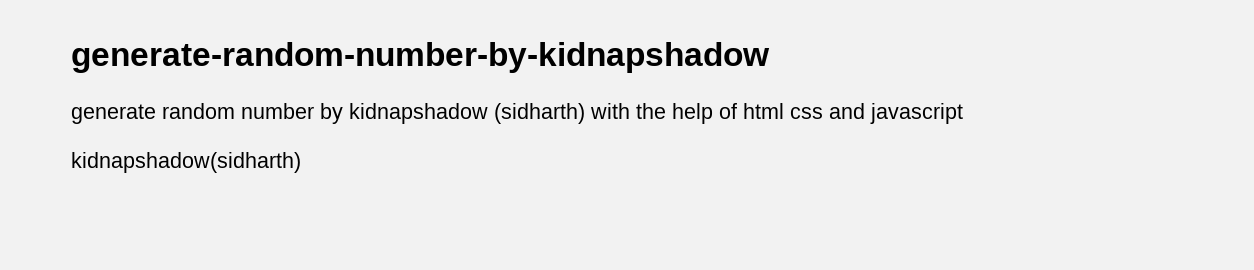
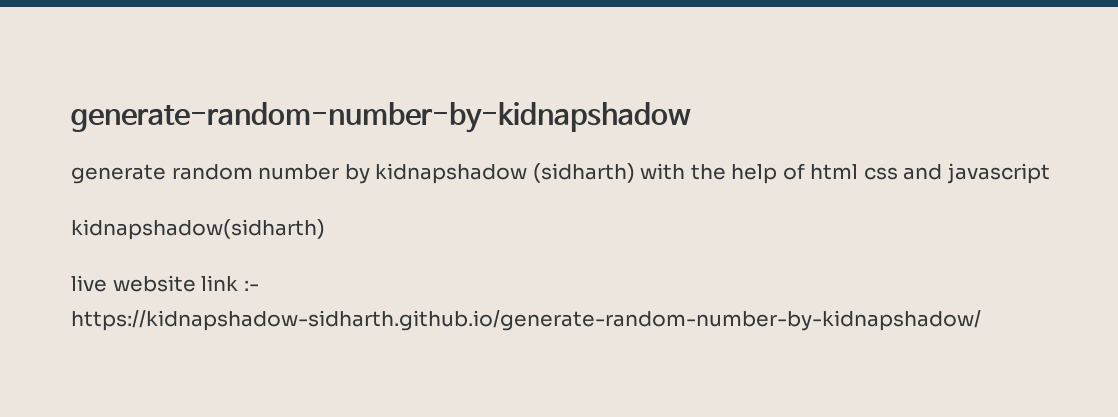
(301, 162) none -> [71,275,259,292] [71,310,981,331] // live website link :- https://kidnapshadow-sidharth.github.io/generate-random-number-by-kidnapshadow/

